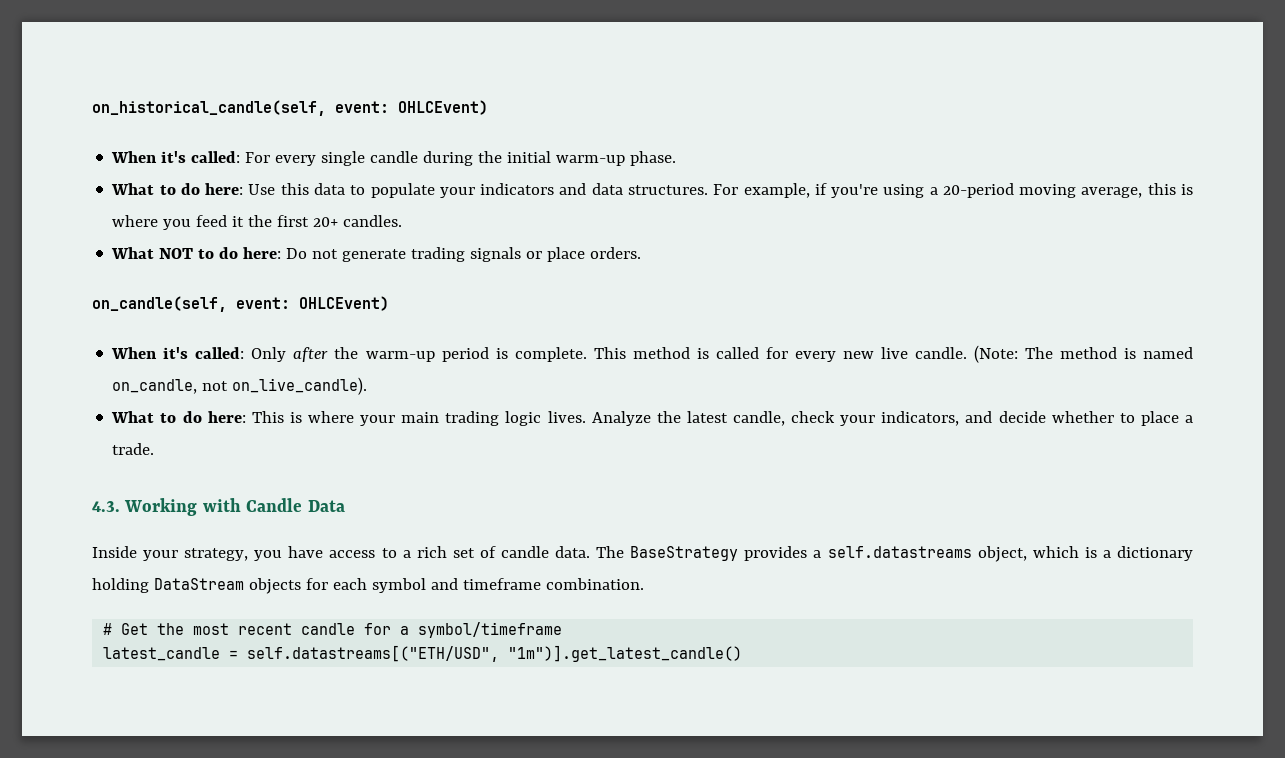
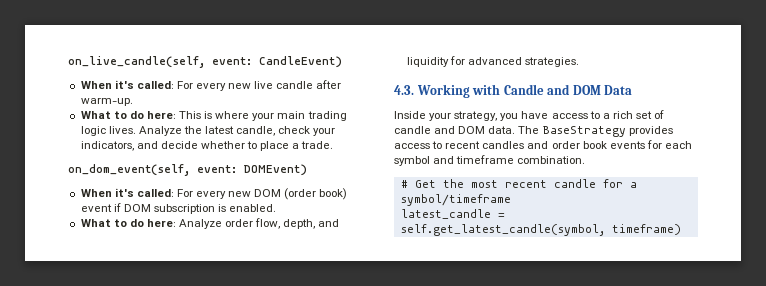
[92,100,488,116] [111,151,677,166] [111,183,1193,198] [112,215,403,230] [111,247,642,262] [92,296,389,312] [111,345,1193,363] [112,377,368,395] on_historical_candle(self, event: OHLCEvent) // When it's called: For every single candle during the initial warm-up phase. // What to do here: Use this data to populate your indicators and data structures. For example, if you're using a 20-period moving average, this is where you feed it the first 20+ candles. // What NOT to do here: Do not generate trading signals or place orders. // on_candle(self, event: OHLCEvent) // When it's called: Only after the warm-up period is complete. This method is called for every new live candle. (Note: The method is named on_candle, not on_live_candle). -> [68,56,342,68] [80,80,342,91] [80,98,133,106] on_live_candle(self, event: CandleEvent) // When it's called: For every new live candle after warm-up.
(155, 449) none -> [68,164,307,176] [80,188,348,200] [80,203,277,214] [80,218,340,229] [406,56,579,67] // on_dom_event(self, event: DOMEvent) // When it's called: For every new DOM (order book) event if DOM subscription is enabled. // What to do here: Analyze order flow, depth, and liquidity for advanced strategies.
(303, 505) none -> [547,84,601,95] and DOM
(549, 552) none -> [434,126,486,134] and DOM
[813,546,1193,562] [92,578,301,594] a self.datastreams object, which is a dictionary holding DataStream objects -> [394,141,645,149] access to recent candles and order book events
[247,645,743,662] self.datastreams[("ETH/USD", "1m")].get_latest_candle() -> [400,224,681,236] self.get_latest_candle(symbol, timeframe)

